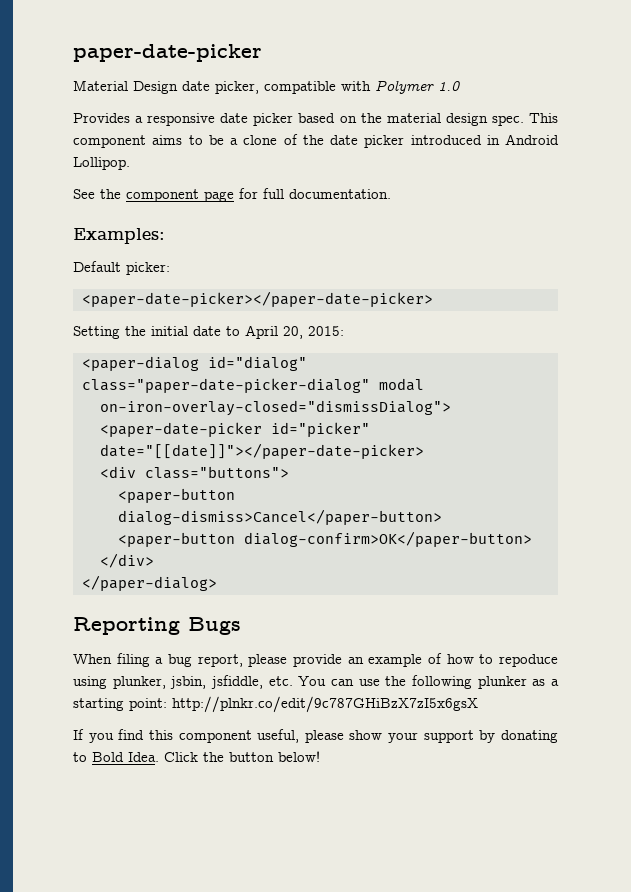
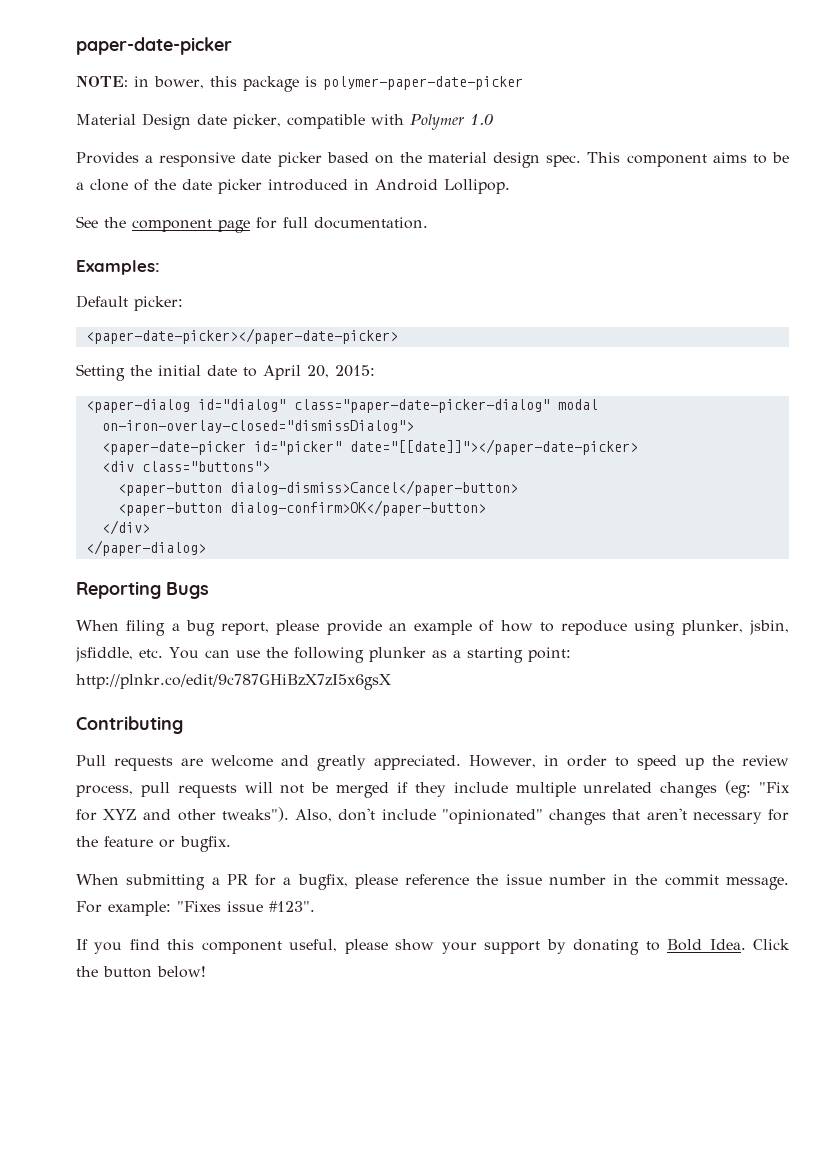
(262, 53) none -> [76,76,523,92] // NOTE: in bower, this package is polymer-paper-date-picker
(478, 704) none -> [76,716,183,734] [76,755,789,771] [76,780,790,798] [76,807,790,825] [76,836,231,852] [76,874,789,890] [76,901,315,916] // Contributing // Pull requests are welcome and greatly appreciated. However, in order to speed up the review process, pull requests will not be merged if they include multiple unrelated changes (eg: "Fix for XYZ and other tweaks"). Also, don't include "opinionated" changes that aren't necessary for the feature or bugfix. // When submitting a PR for a bugfix, please reference the issue number in the commit message. For example: "Fixes issue #123".

